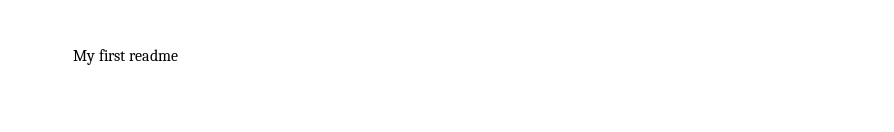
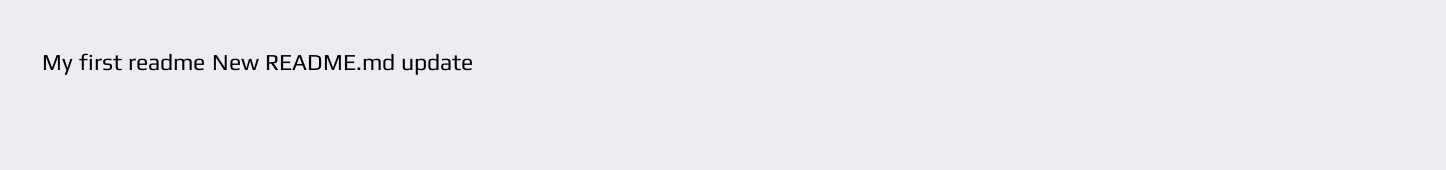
(179, 55) none -> [211,53,474,75] New README.md update

